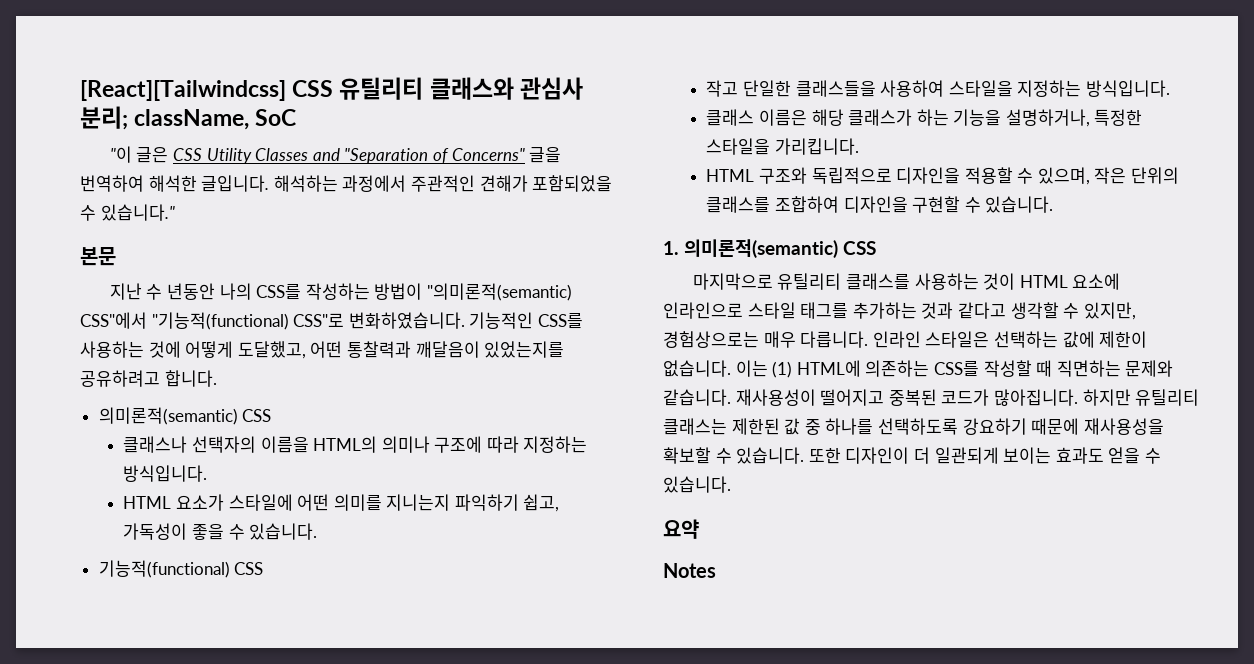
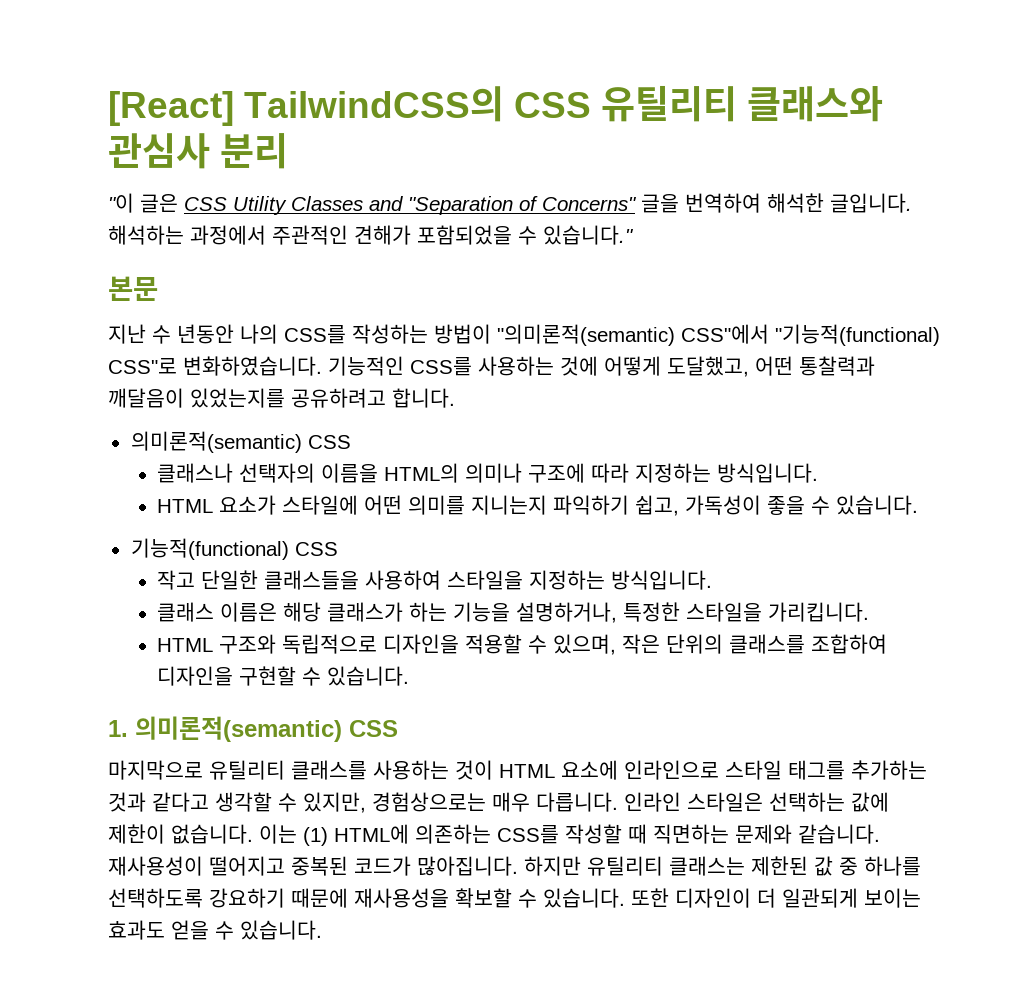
[80,80,286,101] [React][Tailwindcss] -> [108,86,504,126] [React] TailwindCSS의
[80,106,297,130] 분리; className, SoC -> [220,133,288,169] 분리
[663,519,699,539] [663,563,716,578] // 요약 // Notes -> (322, 930) none

